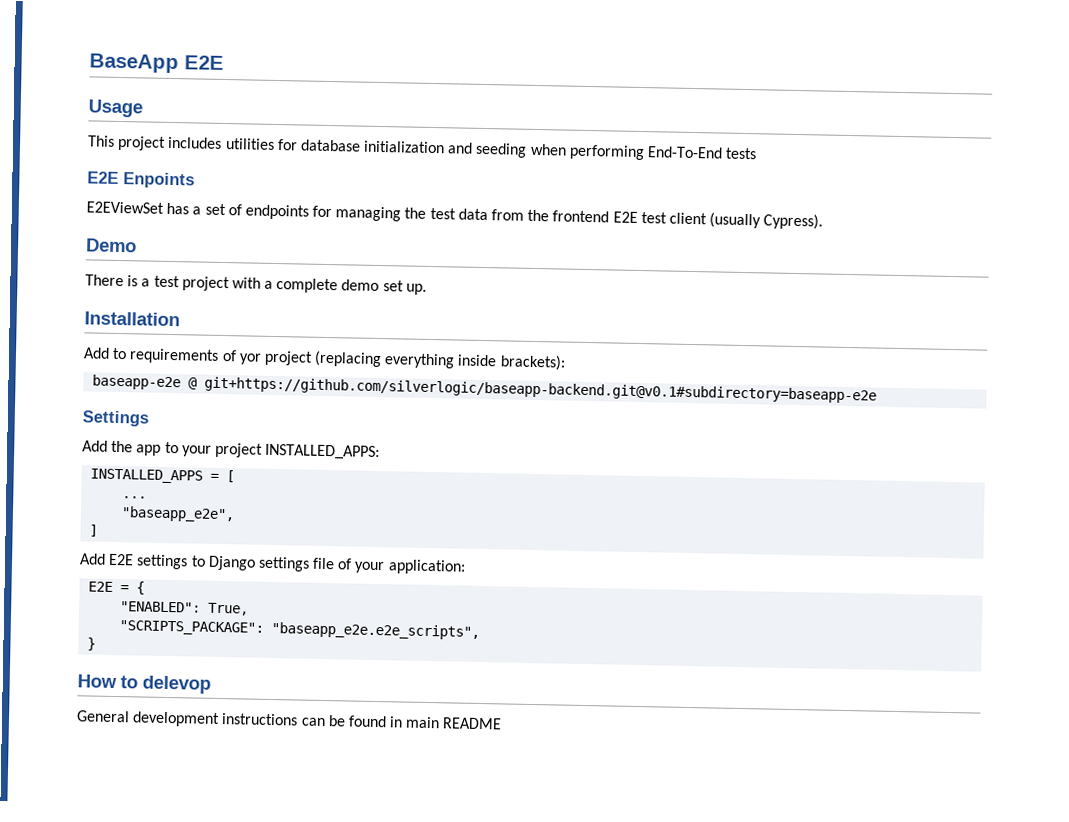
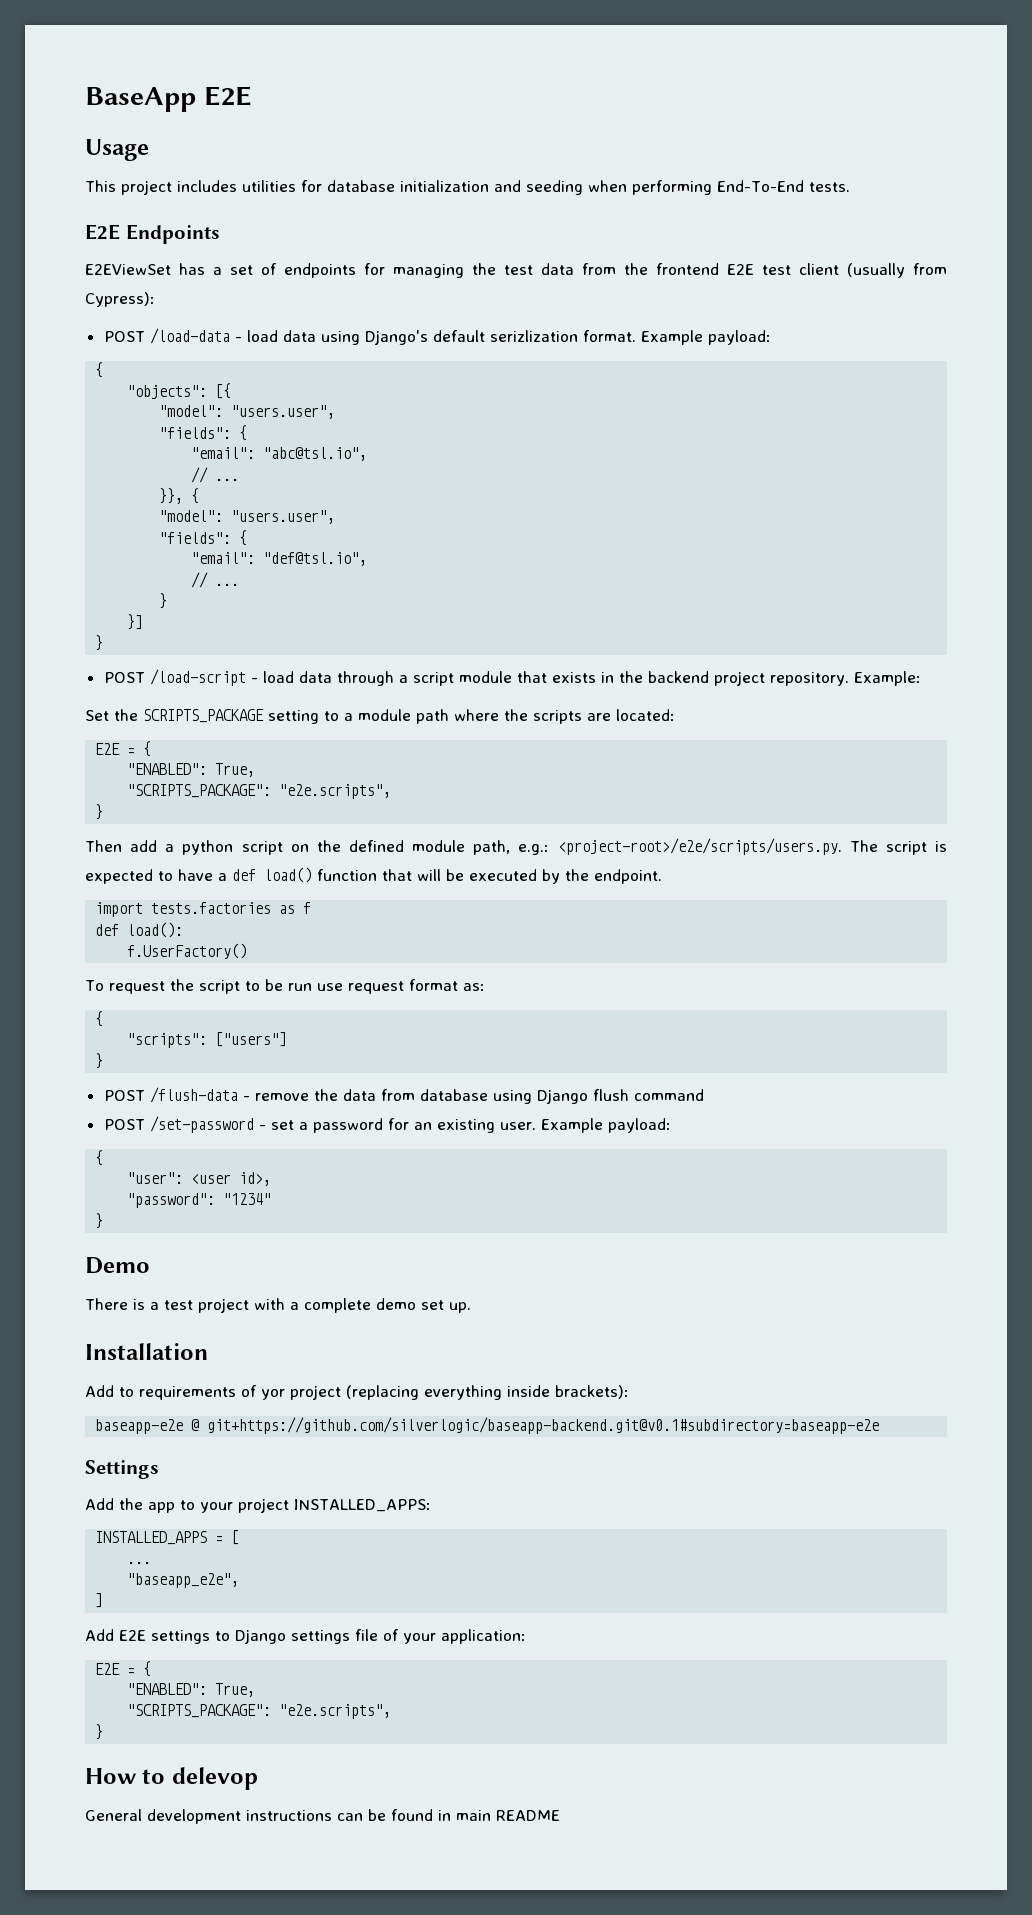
[725,147,758,160] [87,171,195,189] tests // E2E Enpoints -> [808,182,850,192] [85,224,220,244] tests. // E2E Endpoints
[763,213,824,230] Cypress). -> [913,263,947,275] [85,292,155,307] [103,328,771,345] [95,362,104,378] [127,383,232,399] [159,405,336,419] [159,425,248,441] [191,447,368,461] [191,467,240,483] [159,488,200,504] [159,510,336,524] [159,530,248,546] [191,552,368,566] [191,572,240,588] [159,593,168,609] [127,614,144,630] [95,635,104,651] [103,669,921,686] [85,709,675,724] [95,741,152,757] [127,763,256,777] [127,784,392,799] [95,804,104,820] [85,838,947,855] [85,867,662,884] [95,902,312,917] [95,922,184,938] [127,943,248,959] [85,979,485,994] [95,1011,104,1027] [127,1032,288,1048] [95,1053,104,1069] [103,1087,704,1104] [103,1116,671,1133] [95,1150,104,1166] [127,1172,272,1186] [127,1193,272,1208] [95,1213,104,1229] from Cypress): // POST /load-data - load data using Django's default serizlization format. Example payload: // { // "objects": [{ // "model": "users.user", // "fields": { // "email": "abc@tsl.io", // // ... // }}, { // "model": "users.user", // "fields": { // "email": "def@tsl.io", // // ... // } // }] // } // POST /load-script - load data through a script module that exists in the backend project repository. Example: // Set the SCRIPTS_PACKAGE setting to a module path where the scripts are located: // E2E = { // "ENABLED": True, // "SCRIPTS_PACKAGE": "e2e.scripts", // } // Then add a python script on the defined module path, e.g.: <project-root>/e2e/scripts/users.py. The script is expected to have a def load() function that will be executed by the endpoint. // import tests.factories as f // def load(): // f.UserFactory() // To request the script to be run use request format as: // { // "scripts": ["users"] // } // POST /flush-data - remove the data from database using Django flush command // POST /set-password - set a password for an existing user. Example payload: // { // "user": <user id>, // "password": "1234" // }
[271,621,481,641] "baseapp_e2e.e2e_scripts", -> [279,1704,392,1719] "e2e.scripts",

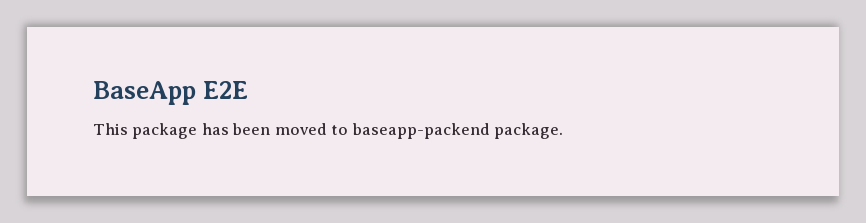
[85,139,149,161] // Usage -> (249, 90) none
[121,180,850,195] [85,224,220,244] [85,263,947,278] [85,292,155,307] [103,328,771,345] [95,362,104,378] [127,383,232,399] [159,405,336,419] [159,425,248,441] [191,447,368,461] [191,467,240,483] [159,488,200,504] [159,510,336,524] [159,530,248,546] [191,552,368,566] [191,572,240,588] [159,593,168,609] [127,614,144,630] [95,635,104,651] [103,669,921,686] [85,709,675,724] [95,741,152,757] [127,763,256,777] [127,784,392,799] [95,804,104,820] [85,838,947,855] [85,867,662,884] [95,902,312,917] [95,922,184,938] [127,943,248,959] [85,979,485,994] [95,1011,104,1027] [127,1032,288,1048] [95,1053,104,1069] [103,1087,704,1104] [103,1116,671,1133] [95,1150,104,1166] [127,1172,272,1186] [127,1193,272,1208] [95,1213,104,1229] [85,1257,150,1274] [85,1298,471,1313] [85,1343,208,1360] [85,1385,629,1400] [95,1417,880,1434] [85,1460,159,1479] [85,1498,431,1513] [95,1530,240,1545] [127,1561,152,1564] [127,1573,240,1588] [95,1593,104,1608] [85,1629,526,1644] [95,1661,152,1677] [127,1683,256,1697] [127,1704,392,1719] [95,1724,104,1740] [85,1767,258,1790] [85,1809,560,1824] project includes utilities for database initialization and seeding when performing End-To-End tests. // E2E Endpoints // E2EViewSet has a set of endpoints for managing the test data from the frontend E2E test client (usually from Cypress): // POST /load-data - load data using Django's default serizlization format. Example payload: // { // "objects": [{ // "model": "users.user", // "fields": { // "email": "abc@tsl.io", // // ... // }}, { // "model": "users.user", // "fields": { // "email": "def@tsl.io", // // ... // } // }] // } // POST /load-script - load data through a script module that exists in the backend project repository. Example: // Set the SCRIPTS_PACKAGE setting to a module path where the scripts are located: // E2E = { // "ENABLED": True, // "SCRIPTS_PACKAGE": "e2e.scripts", // } // Then add a python script on the defined module path, e.g.: <project-root>/e2e/scripts/users.py. The script is expected to have a def load() function that will be executed by the endpoint. // import tests.factories as f // def load(): // f.UserFactory() // To request the script to be run use request format as: // { // "scripts": ["users"] // } // POST /flush-data - remove the data from database using Django flush command // POST /set-password - set a password for an existing user. Example payload: // { // "user": <user id>, // "password": "1234" // } // Demo // There is a test project with a complete demo set up. // Installation // Add to requirements of yor project (replacing everything inside brackets): // baseapp-e2e @ git+https://github.com/silverlogic/baseapp-backend.git@v0.1#subdirectory=baseapp-e2e // Settings // Add the app to your project INSTALLED_APPS: // INSTALLED_APPS = [ // ... // "baseapp_e2e", // ] // Add E2E settings to Django settings file of your application: // E2E = { // "ENABLED": True, // "SCRIPTS_PACKAGE": "e2e.scripts", // } // How to delevop // General development instructions can be found in main README -> [132,123,564,139] package has been moved to baseapp-packend package.

